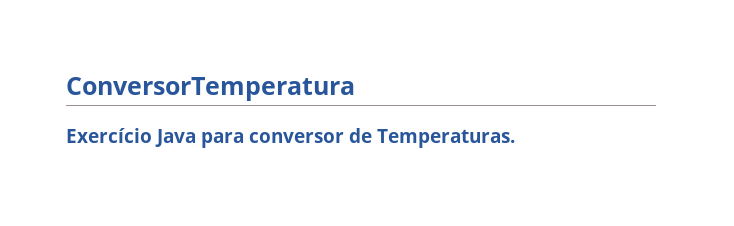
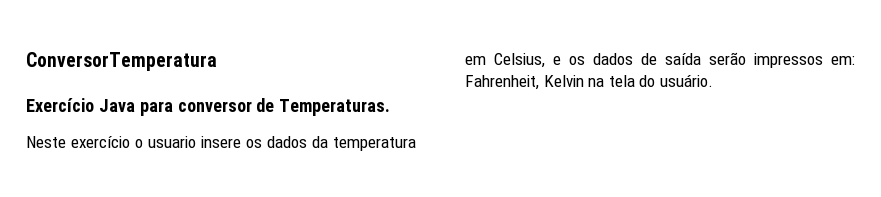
(515, 138) none -> [26,136,416,151] [465,52,855,68] [465,74,713,90] // Neste exercício o usuario insere os dados da temperatura em Celsius, e os dados de saída serão impressos em: Fahrenheit, Kelvin na tela do usuário.

